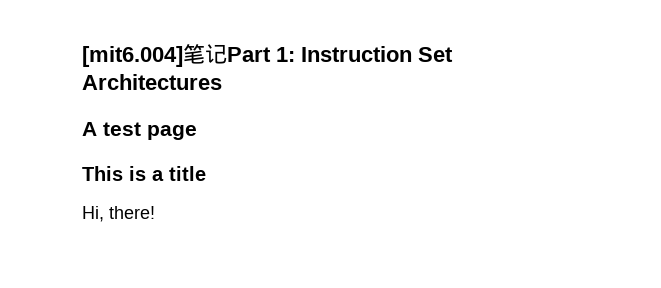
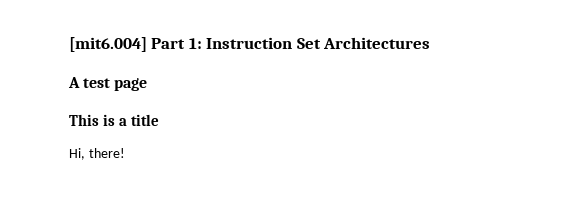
[183,44,227,64] 笔记 -> (147, 44) none

